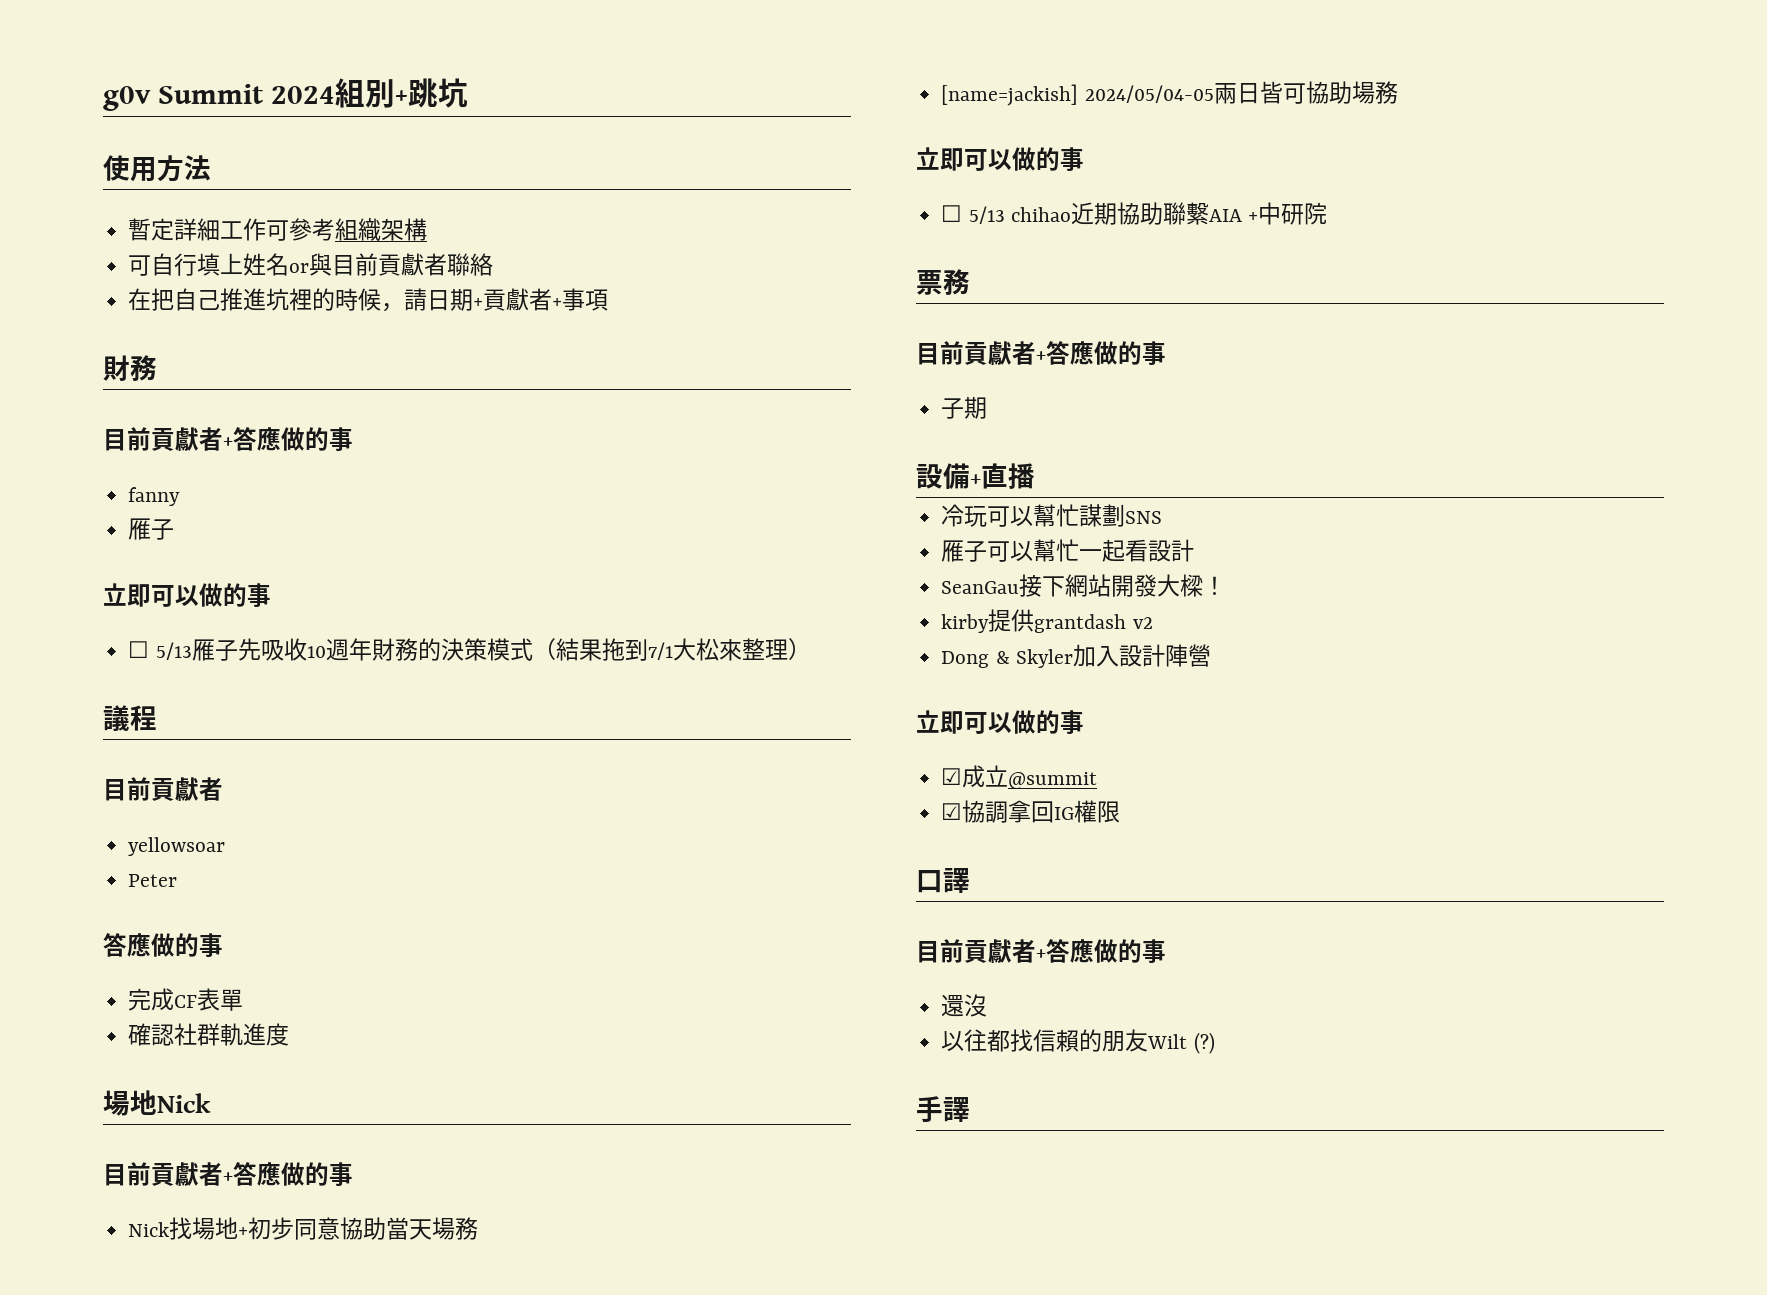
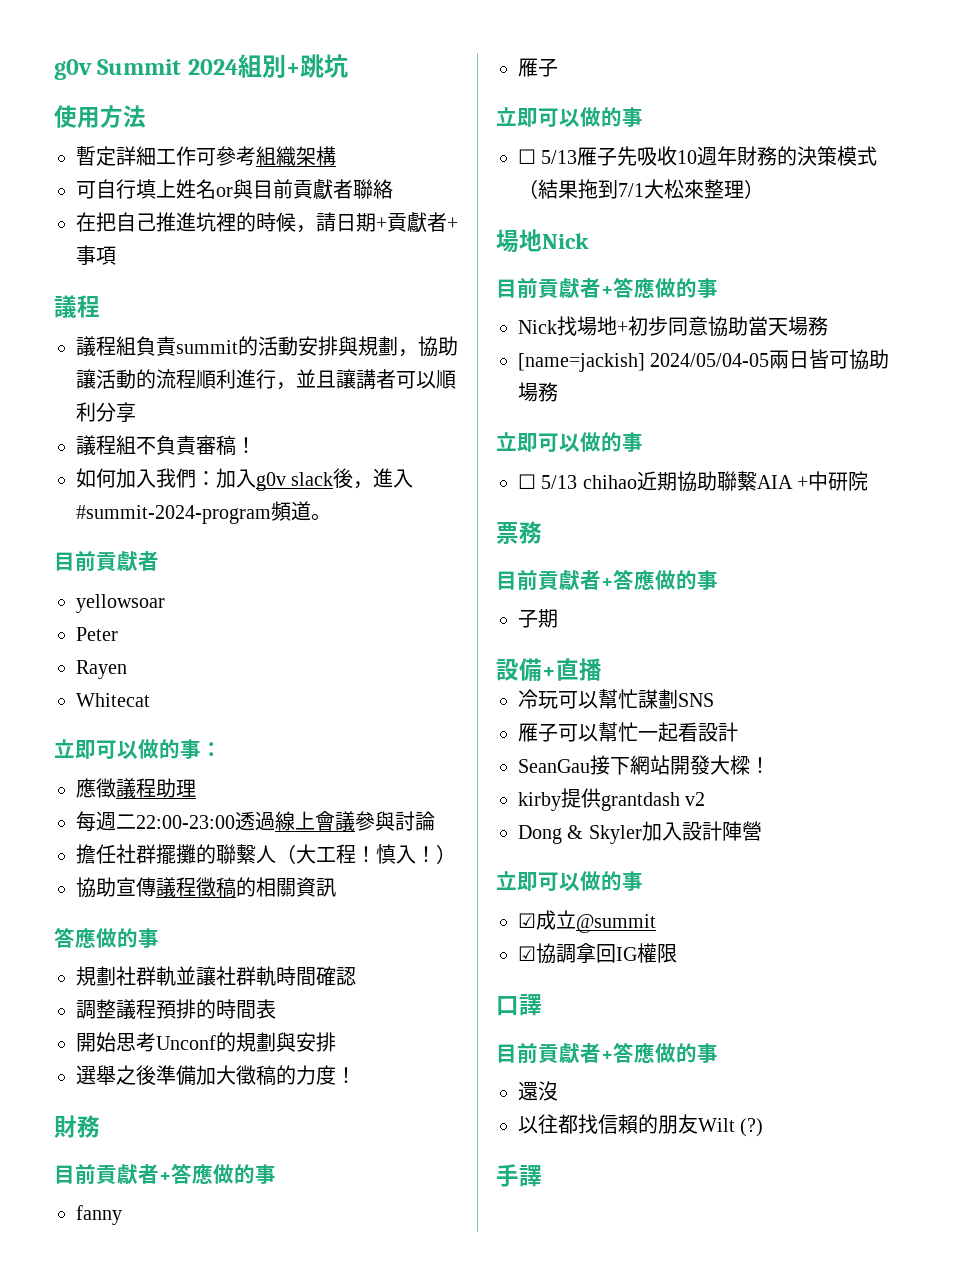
(609, 300) none -> [54,295,100,318] [76,336,458,357] [76,369,456,390] [76,402,136,423] [76,435,256,456] [76,468,414,491] [76,501,331,524] [54,551,159,572] [76,594,165,613] [76,627,118,641] [76,660,127,679] [76,693,150,707] [54,739,222,759] [76,778,196,798] [76,811,435,832] [76,844,456,864] [76,877,336,898] [54,927,159,948] [76,966,356,986] [76,999,276,1019] [76,1032,336,1052] [76,1065,356,1086] // 議程 // 議程組負責summit的活動安排與規劃，協助讓活動的流程順利進行，並且讓講者可以順利分享 // 議程組不負責審稿！ // 如何加入我們：加入g0v slack後，進入#summit-2024-program頻道。 // 目前貢獻者 // yellowsoar // Peter // Rayen // Whitecat // 立即可以做的事： // 應徵議程助理 // 每週二22:00-23:00透過線上會議參與討論 // 擔任社群擺攤的聯繫人（大工程！慎入！） // 協助宣傳議程徵稿的相關資訊 // 答應做的事 // 規劃社群軌並讓社群軌時間確認 // 調整議程預排的時間表 // 開始思考Unconf的規劃與安排 // 選舉之後準備加大徵稿的力度！
[103,705,157,731] [103,777,223,801] [128,837,226,856] [128,874,178,887] [103,933,223,957] [128,988,244,1011] [128,1023,290,1046] // 議程 // 目前貢獻者 // yellowsoar // Peter // 答應做的事 // 完成CF表單 // 確認社群軌進度 -> (764, 189) none

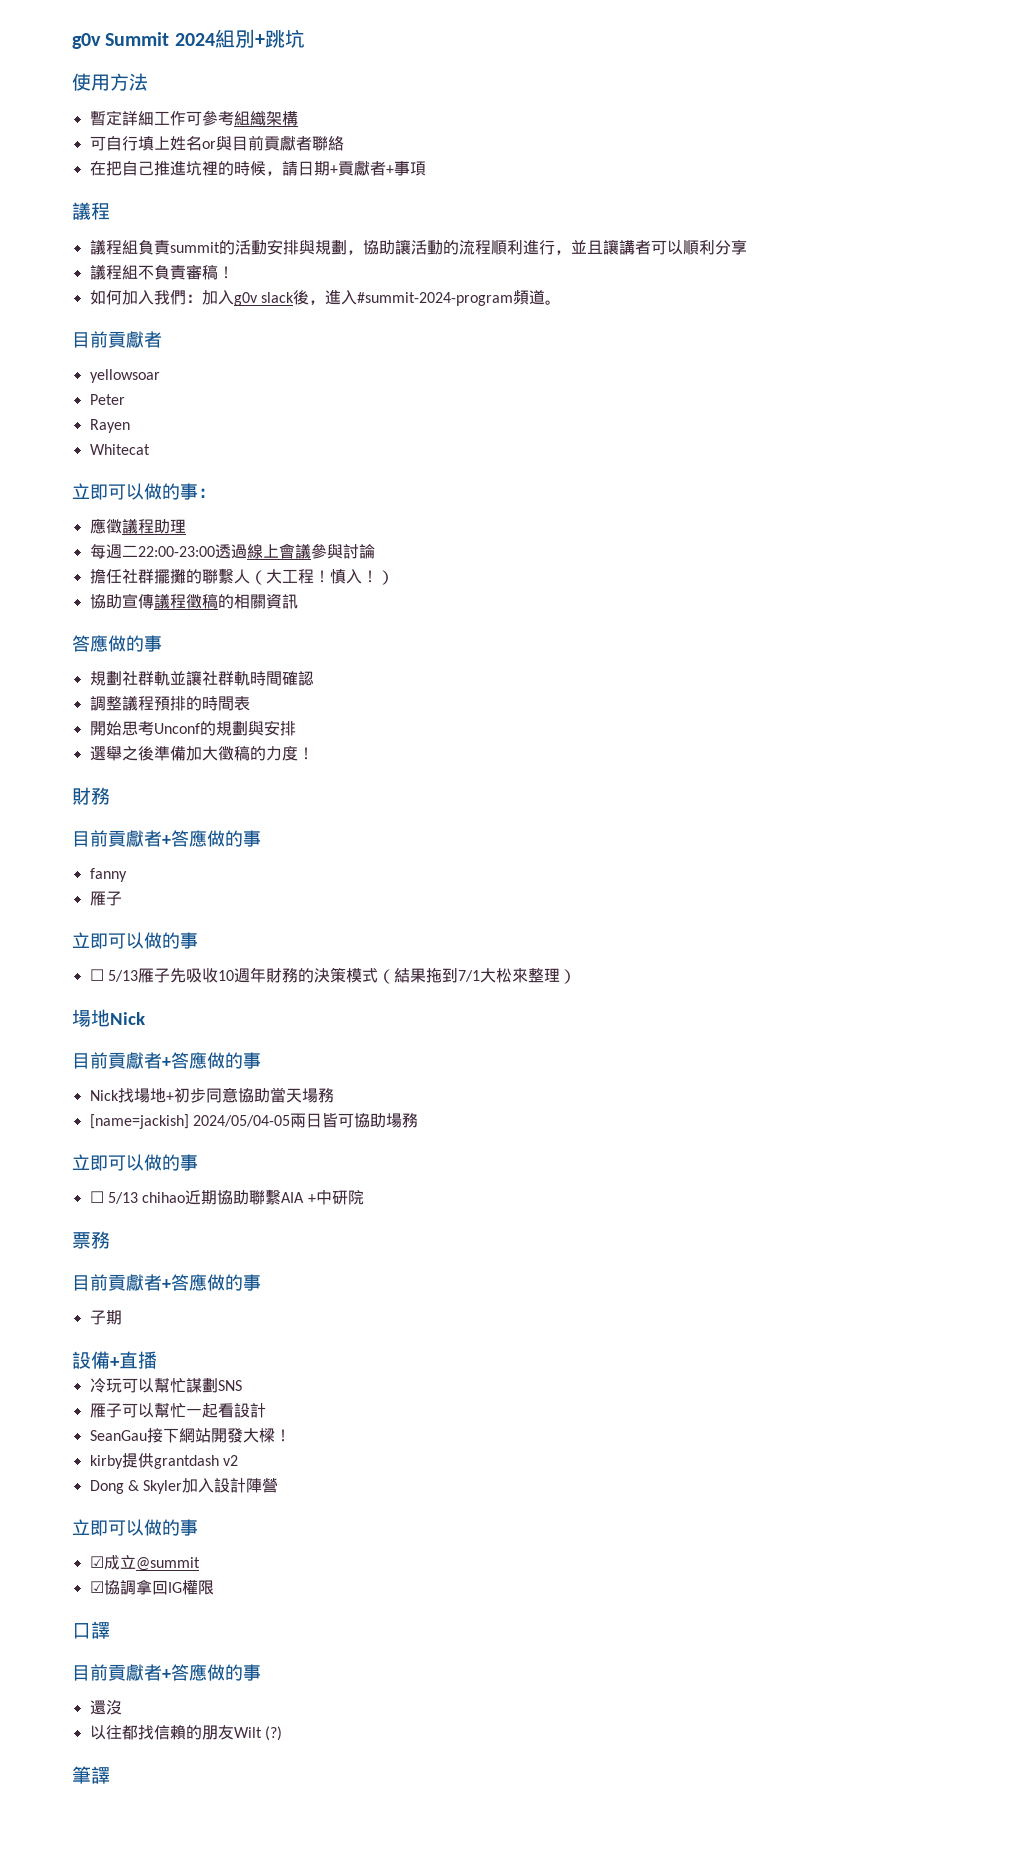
[496,1164,519,1187] 手 -> [72,1766,91,1784] 筆

